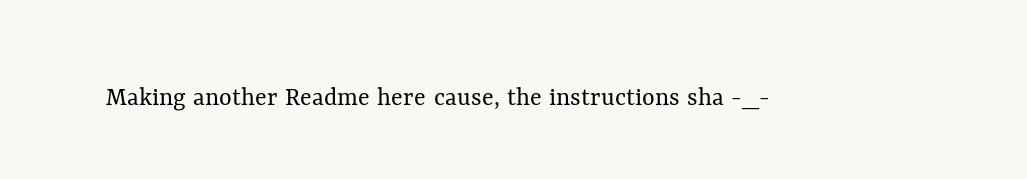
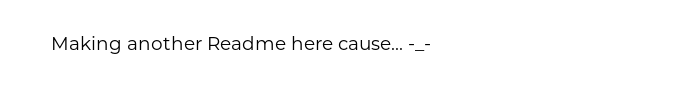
[433,87,725,110] cause, the instructions sha -> [338,40,403,50] cause...

